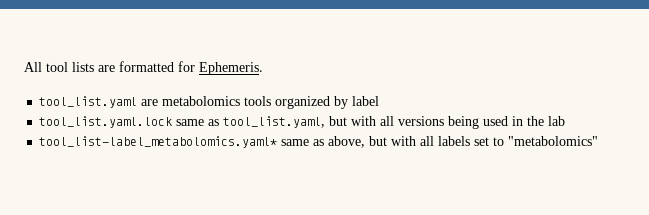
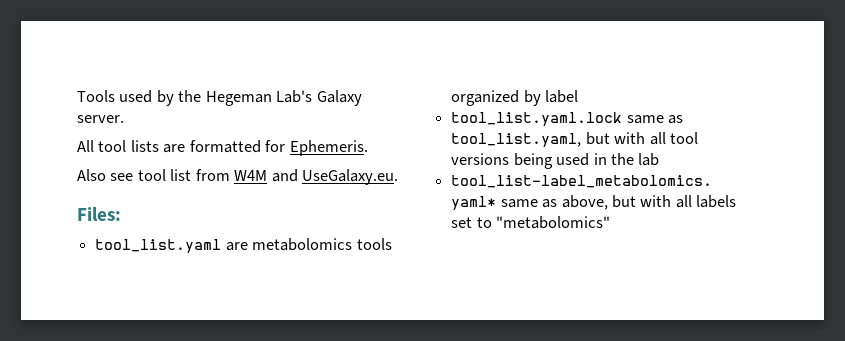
(24, 67) none -> [77,90,362,106] [77,115,124,123] Tools used by the Hegeman Lab's Galaxy server. //
(263, 68) none -> [77,169,399,185] [77,207,121,221] // Also see tool list from W4M and UseGalaxy.eu. // Files:
(395, 121) none -> [669,132,698,144] tool

